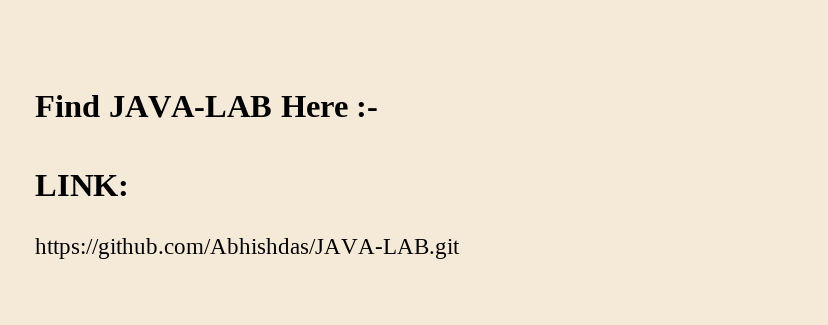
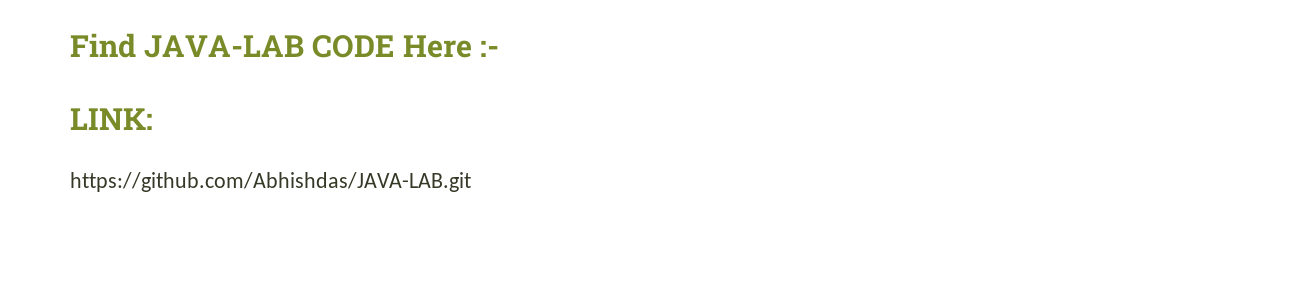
(272, 107) none -> [312,35,395,58] CODE

